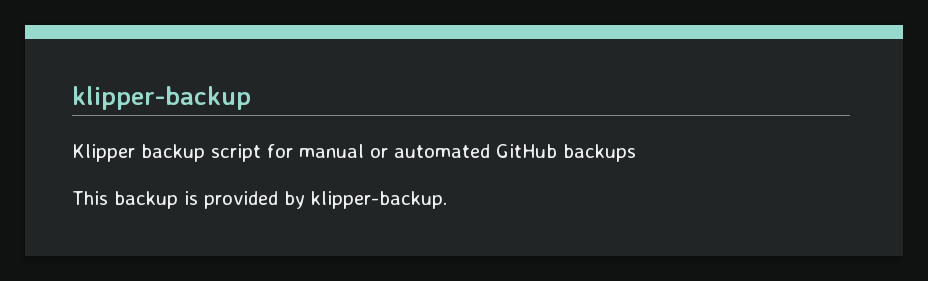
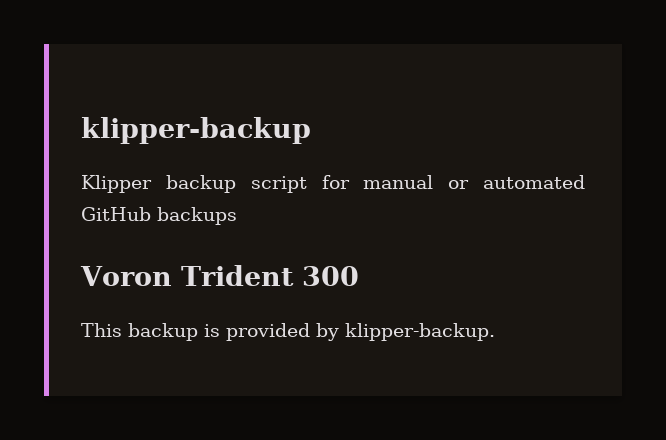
(636, 153) none -> [80,265,359,286] // Voron Trident 300

